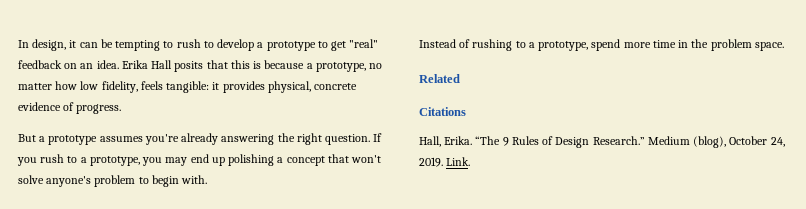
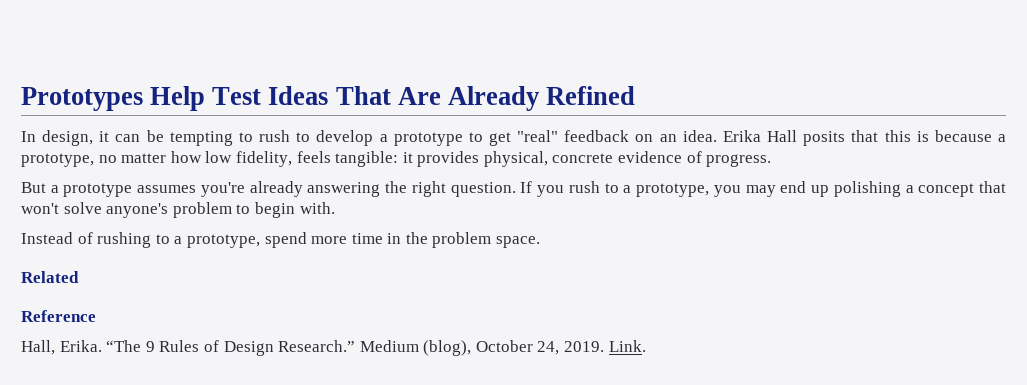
(18, 44) none -> [21,86,636,111] Prototypes Help Test Ideas That Are Already Refined //
[419,107,466,116] Citations -> [21,310,96,322] Reference

